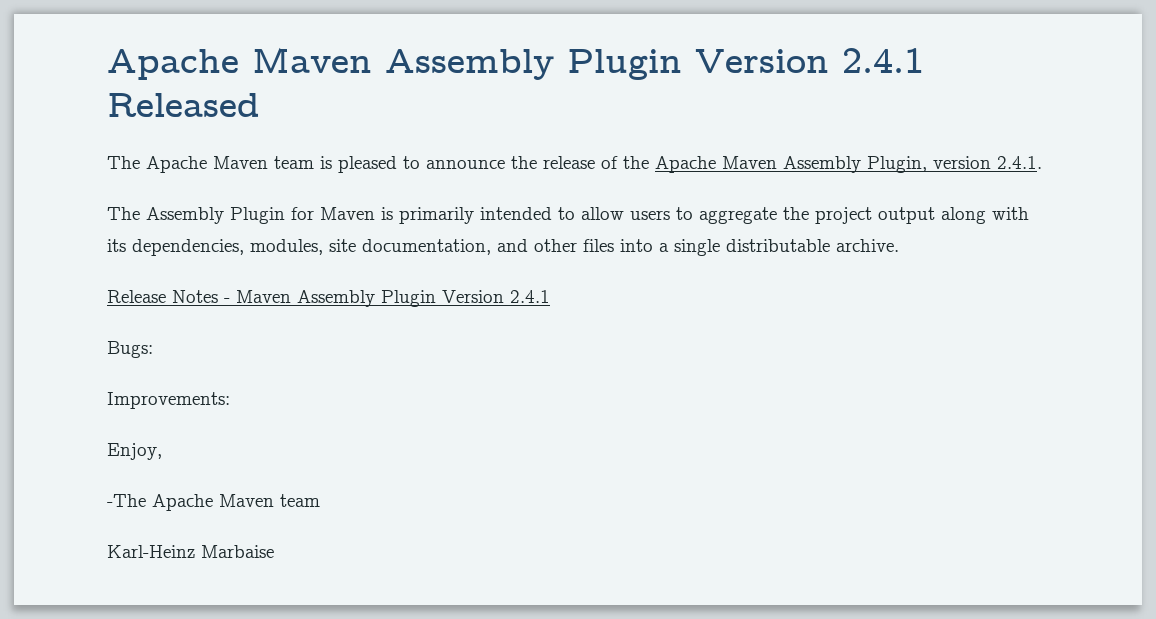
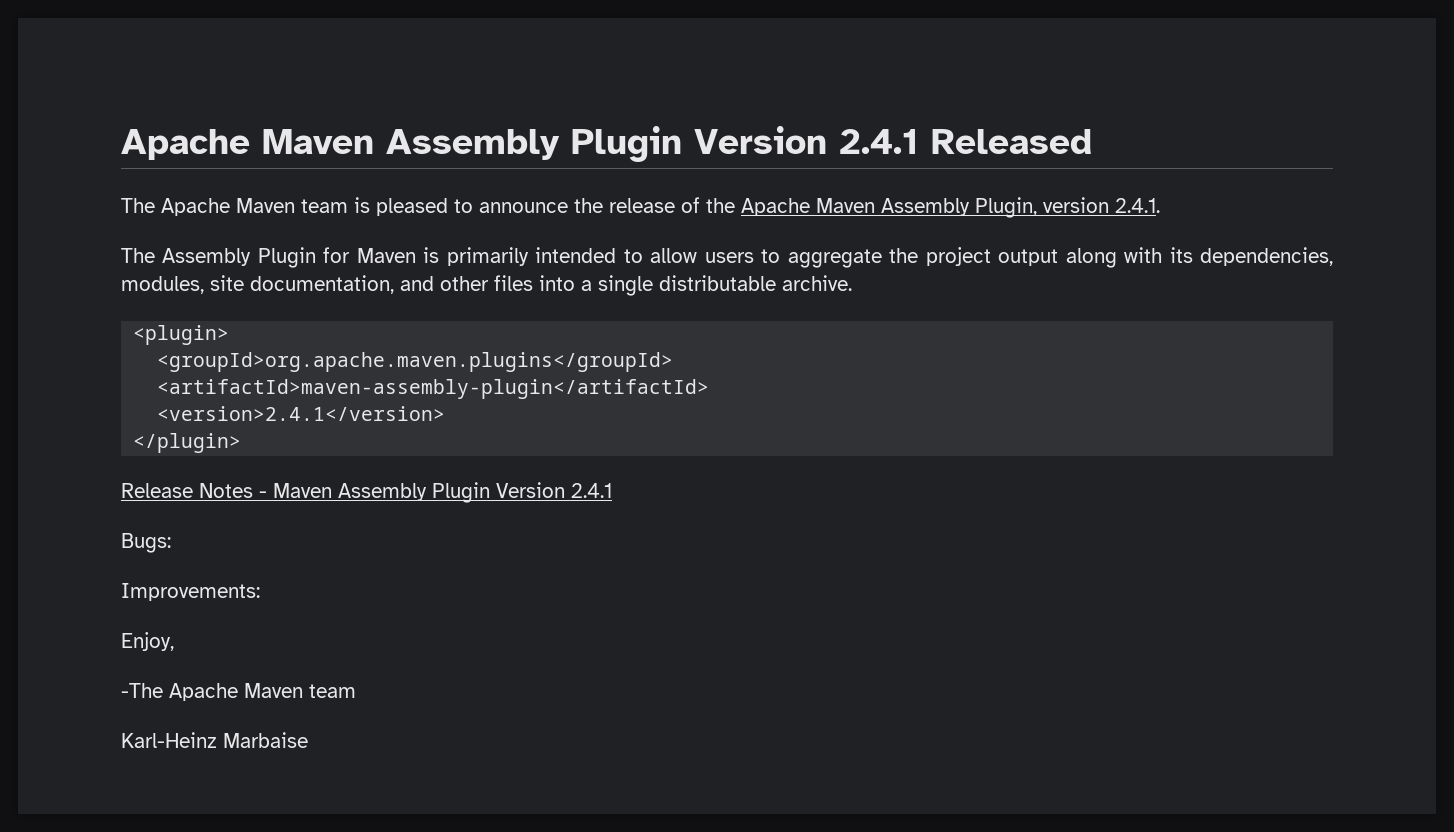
(899, 245) none -> [133,325,230,345] [157,352,674,372] [157,379,710,399] [157,406,446,421] [133,433,242,453] // <plugin> // <groupId>org.apache.maven.plugins</groupId> // <artifactId>maven-assembly-plugin</artifactId> // <version>2.4.1</version> // </plugin>

